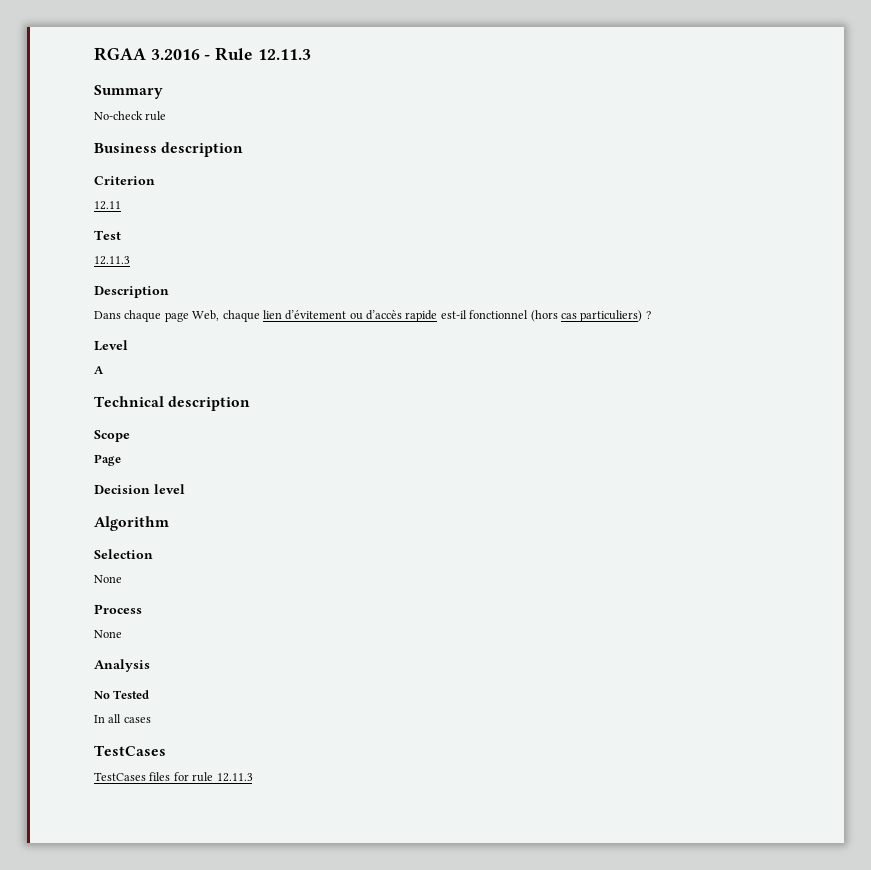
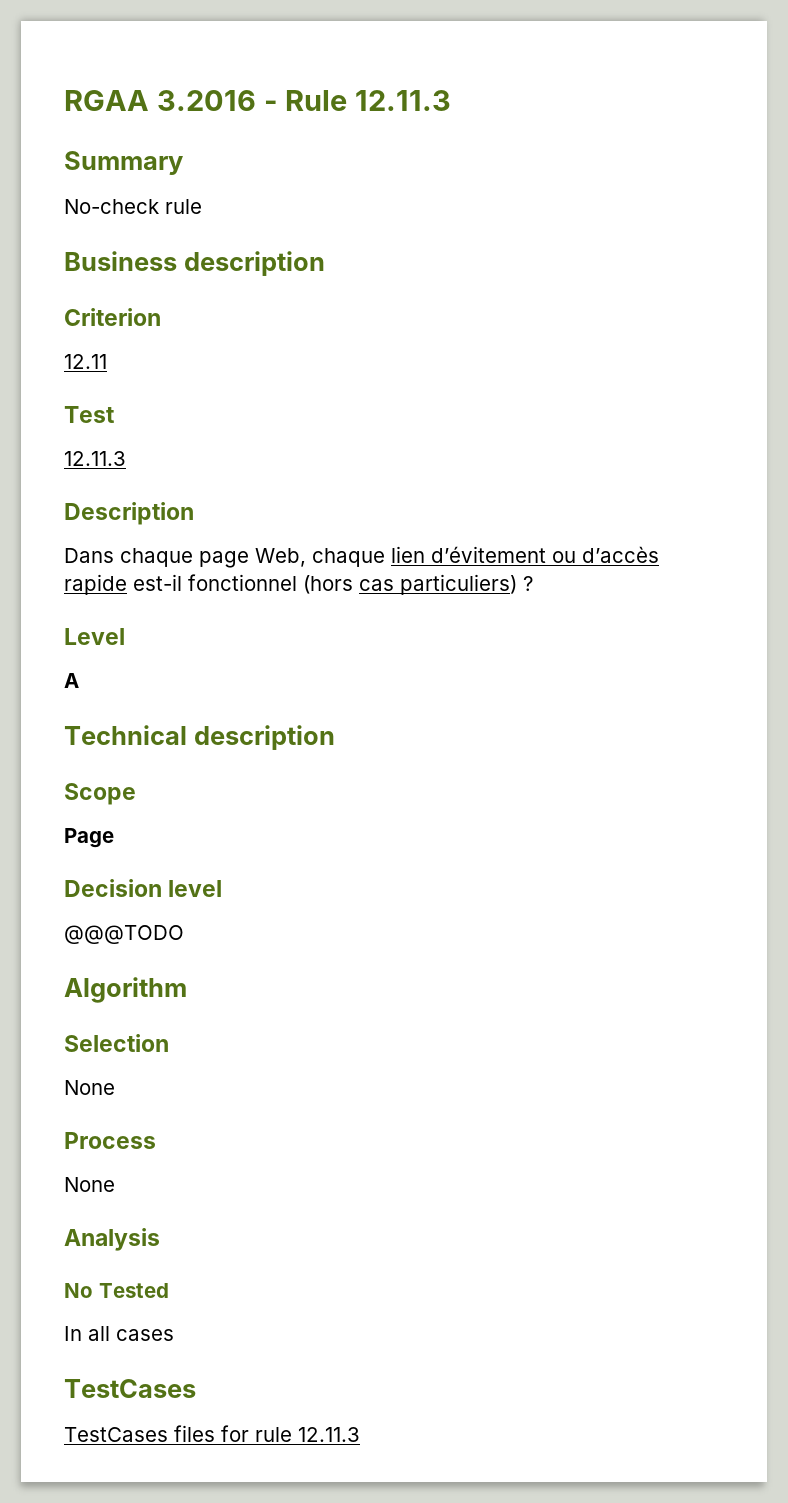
(185, 489) none -> [64,925,184,944] // @@@TODO

